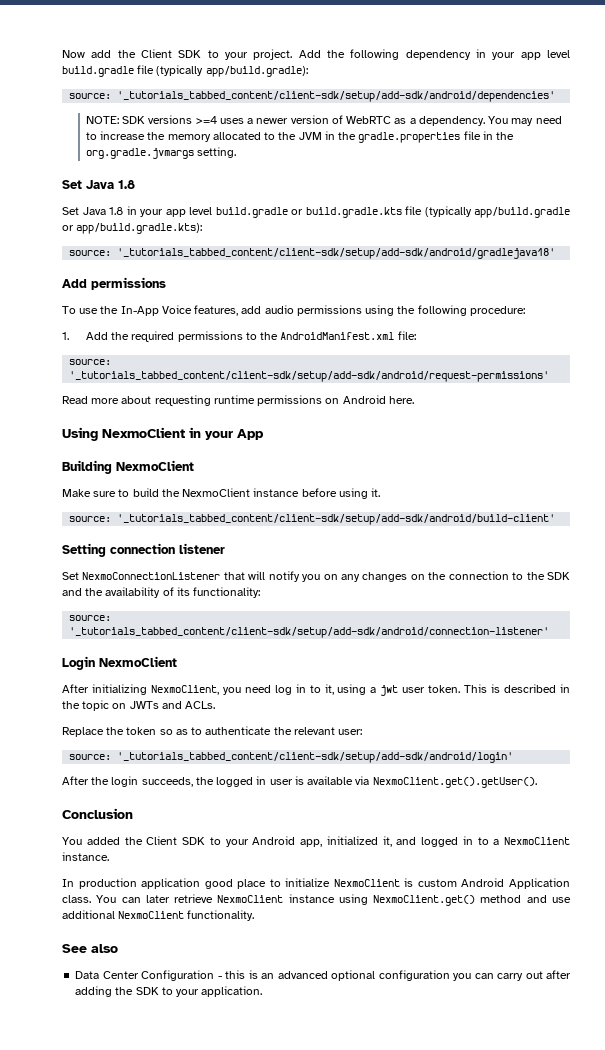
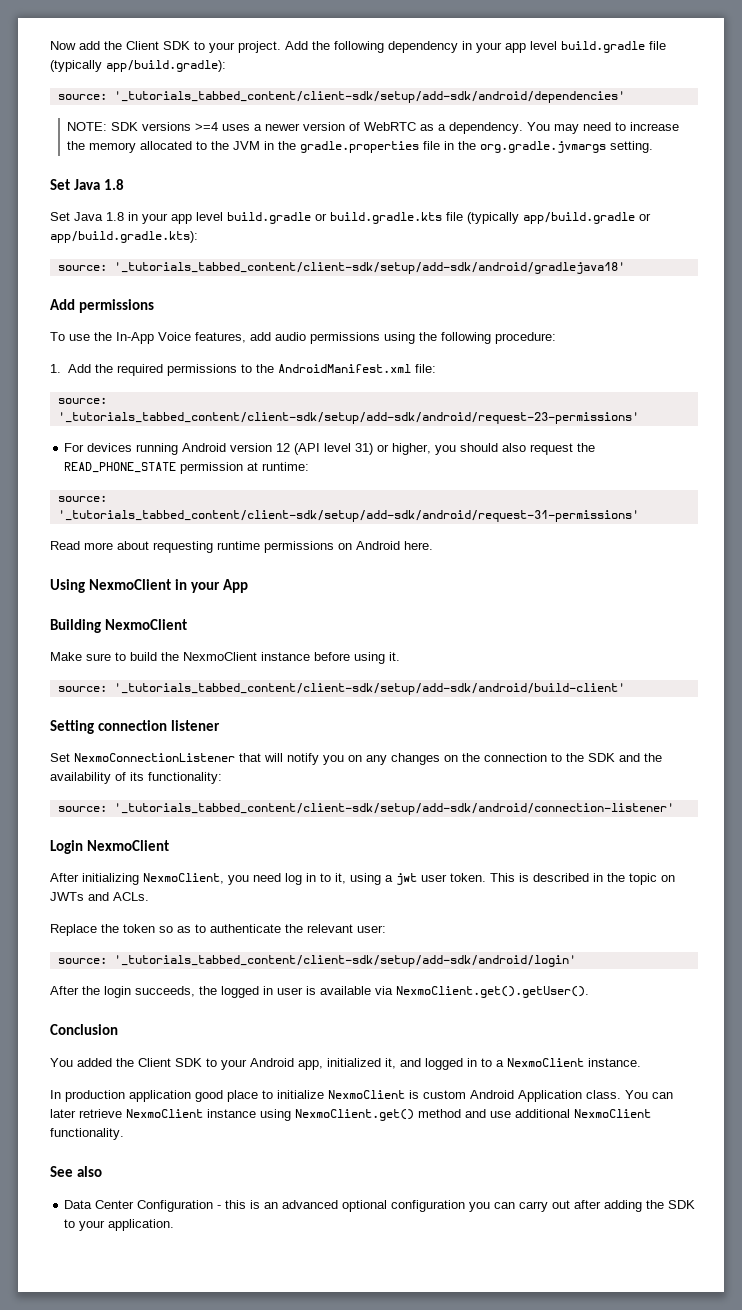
[69,371,550,382] '_tutorials_tabbed_content/client-sdk/setup/add-sdk/android/request-permissions' -> [57,412,639,424] [64,443,596,455] [64,462,310,474] [57,495,107,502] [57,510,639,522] '_tutorials_tabbed_content/client-sdk/setup/add-sdk/android/request-23-permissions' // For devices running Android version 12 (API level 31) or higher, you should also request the READ_PHONE_STATE permission at runtime: // source: '_tutorials_tabbed_content/client-sdk/setup/add-sdk/android/request-31-permissions'

